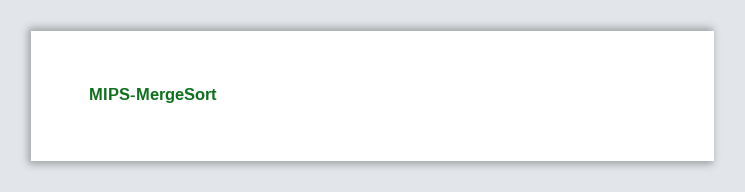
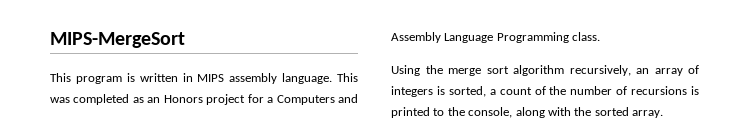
(217, 95) none -> [50,73,358,84] [50,94,359,105] [391,32,601,43] [391,65,699,76] [391,86,699,97] [391,107,663,118] // This program is written in MIPS assembly language. This was completed as an Honors project for a Computers and Assembly Language Programming class. // Using the merge sort algorithm recursively, an array of integers is sorted, a count of the number of recursions is printed to the console, along with the sorted array.

